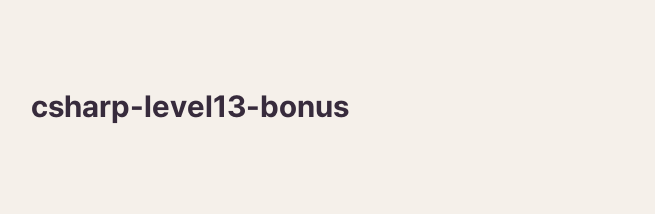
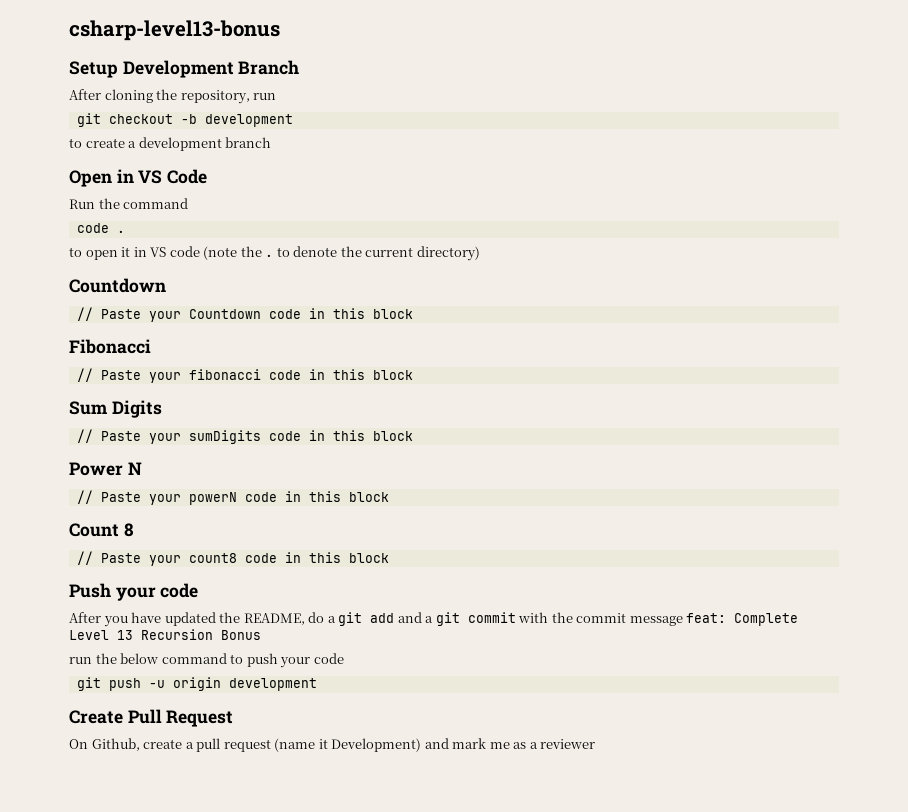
(349, 109) none -> [69,60,300,78] [69,89,277,104] [76,113,293,127] [69,137,272,151] [69,169,208,187] [69,198,189,209] [76,223,125,233] [69,246,480,261] [69,278,166,293] [76,307,413,322] [69,339,151,354] [76,368,413,383] [69,400,162,418] [76,429,413,444] [69,462,142,476] [76,490,389,505] [69,523,134,537] [76,551,389,566] [69,583,199,601] [69,612,799,627] [69,629,261,640] [69,653,344,668] [76,677,317,691] [69,709,234,727] [69,738,596,752] // Setup Development Branch // After cloning the repository, run // git checkout -b development // to create a development branch // Open in VS Code // Run the command // code . // to open it in VS code (note the . to denote the current directory) // Countdown // // Paste your Countdown code in this block // Fibonacci // // Paste your fibonacci code in this block // Sum Digits // // Paste your sumDigits code in this block // Power N // // Paste your powerN code in this block // Count 8 // // Paste your count8 code in this block // Push your code // After you have updated the README, do a git add and a git commit with the commit message feat: Complete Level 13 Recursion Bonus // run the below command to push your code // git push -u origin development // Create Pull Request // On Github, create a pull request (name it Development) and mark me as a reviewer

